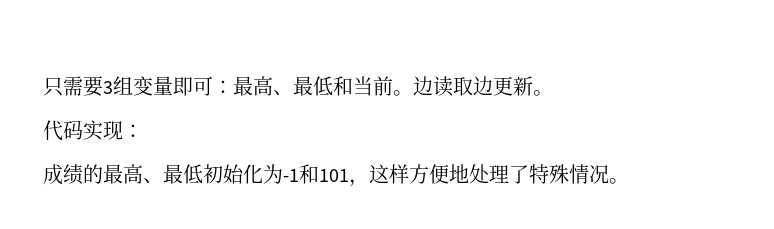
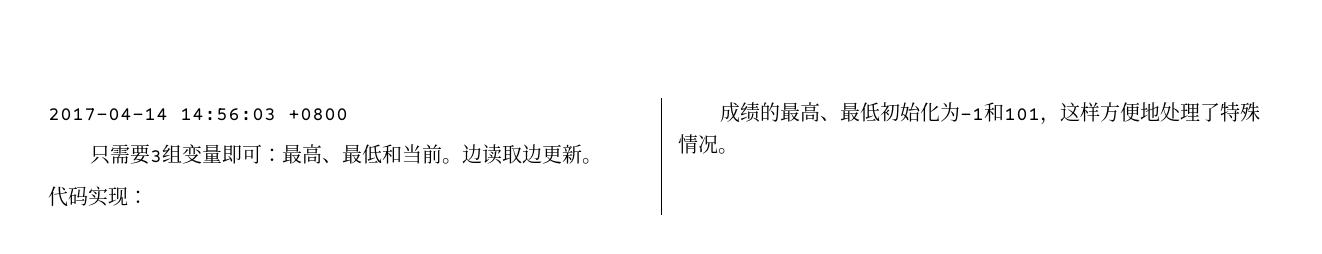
(43, 87) none -> [48,108,348,121] 2017-04-14 14:56:03 +0800 //

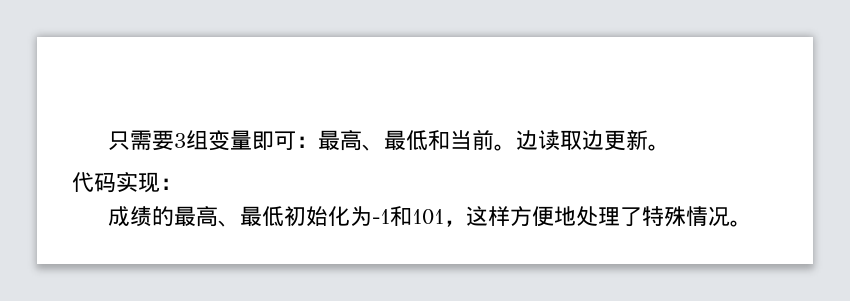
[48,108,348,121] 2017-04-14 14:56:03 +0800 // -> (107, 140) none

